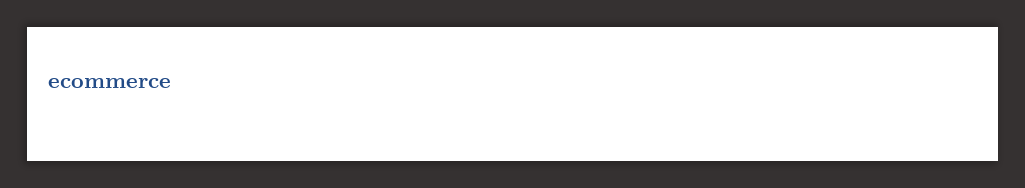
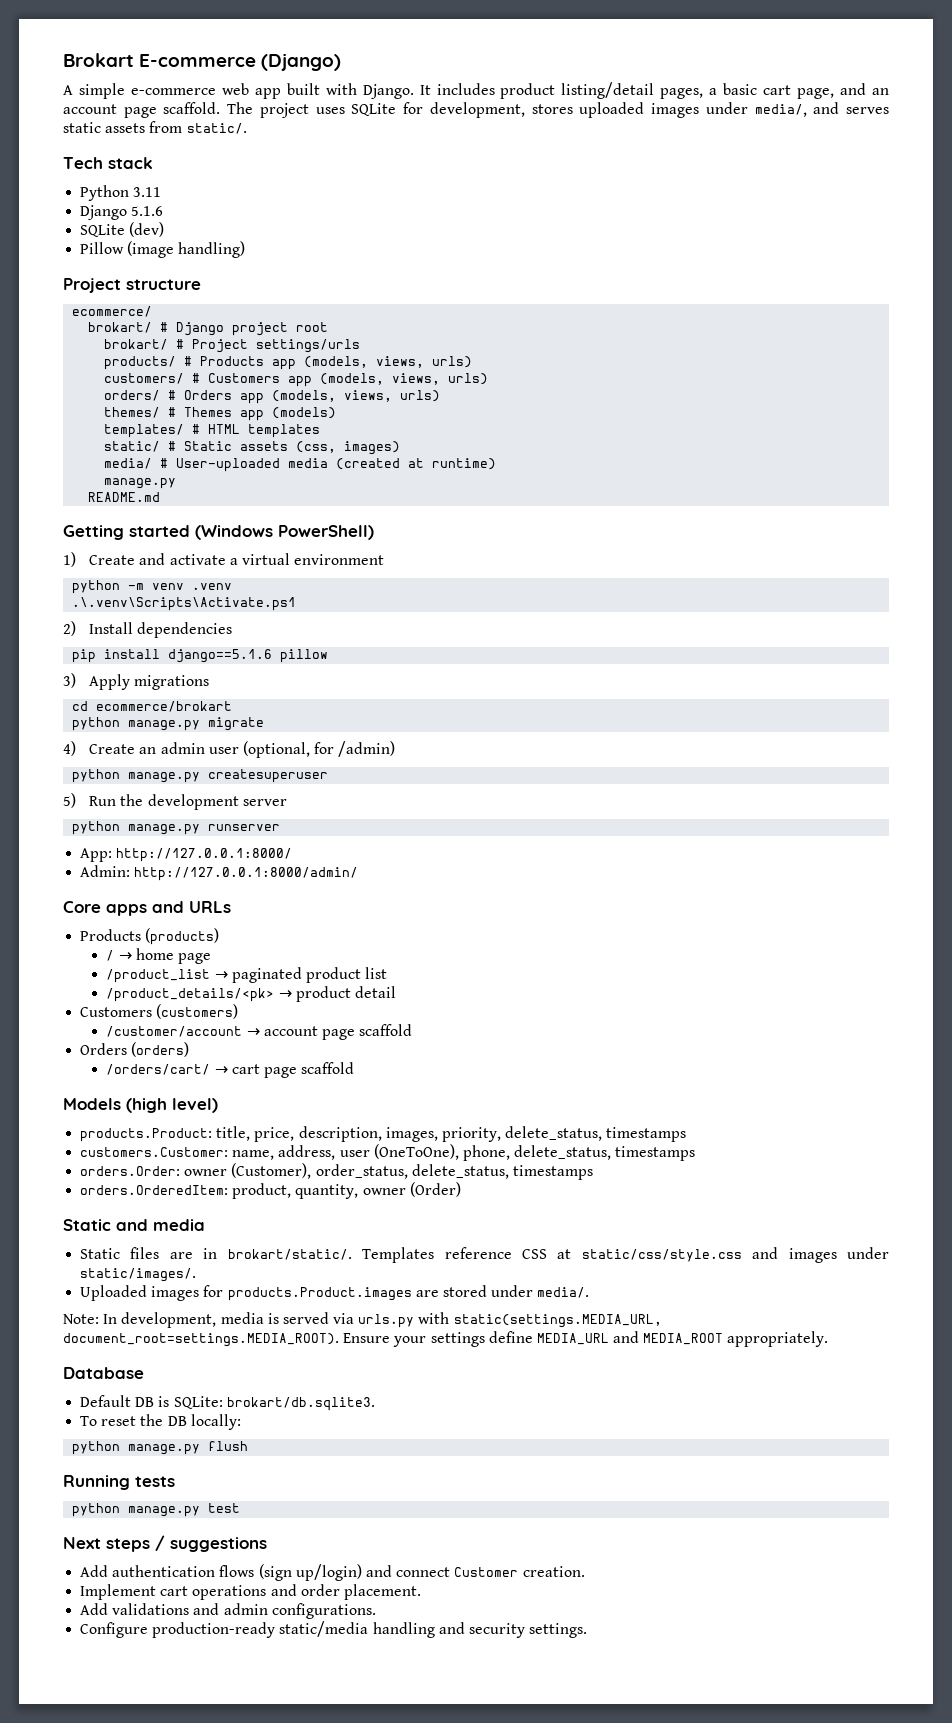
[48,78,171,88] ecommerce -> [63,53,342,71] [63,82,890,99] [63,102,890,118] [63,121,247,134] [63,157,153,169] [80,185,162,201] [80,205,164,220] [80,222,165,237] [80,241,246,258] [63,278,201,293] [72,306,153,317] [88,322,329,336] [104,339,361,353] [104,356,473,370] [104,373,489,387] [104,390,441,404] [104,407,337,421] [104,424,321,438] [104,441,401,455] [104,458,497,472] [104,478,177,489] [88,492,161,502] [63,525,374,540] [63,552,385,567] [72,580,233,594] [72,597,297,611] [63,621,233,638] [72,649,329,663] [63,673,210,690] [72,701,233,712] [72,717,265,731] [63,741,396,758] [72,769,329,783] [63,793,287,810] [72,821,281,835] [80,848,293,862] [80,865,359,881] [63,901,231,916] [80,928,220,945] [106,948,211,964] [106,967,388,983] [106,986,396,1002] [80,1004,239,1019] [106,1024,413,1040] [80,1042,190,1057] [106,1062,355,1078] [63,1098,218,1113] [80,1126,687,1142] [80,1144,696,1161] [80,1163,593,1180] [80,1182,461,1199] [63,1219,205,1231] [80,1247,890,1263] [80,1268,197,1282] [80,1285,590,1301] [63,1312,662,1328] [63,1331,829,1347] [63,1367,144,1379] [80,1395,375,1411] [80,1414,241,1430] [72,1441,249,1455] [63,1475,175,1490] [72,1503,241,1517] [63,1535,267,1552] [80,1564,585,1581] [80,1584,421,1600] [80,1603,376,1619] [80,1621,588,1638] Brokart E-commerce (Django) // A simple e-commerce web app built with Django. It includes product listing/detail pages, a basic cart page, and an account page scaffold. The project uses SQLite for development, stores uploaded images under media/, and serves static assets from static/. // Tech stack // Python 3.11 // Django 5.1.6 // SQLite (dev) // Pillow (image handling) // Project structure // ecommerce/ // brokart/ # Django project root // brokart/ # Project settings/urls // products/ # Products app (models, views, urls) // customers/ # Customers app (models, views, urls) // orders/ # Orders app (models, views, urls) // themes/ # Themes app (models) // templates/ # HTML templates // static/ # Static assets (css, images) // media/ # User-uploaded media (created at runtime) // manage.py // README.md // Getting started (Windows PowerShell) // 1) Create and activate a virtual environment // python -m venv .venv // .\.venv\Scripts\Activate.ps1 // 2) Install dependencies // pip install django==5.1.6 pillow // 3) Apply migrations // cd ecommerce/brokart // python manage.py migrate // 4) Create an admin user (optional, for /admin) // python manage.py createsuperuser // 5) Run the development server // python manage.py runserver // App: http://127.0.0.1:8000/ // Admin: http://127.0.0.1:8000/admin/ // Core apps and URLs // Products (products) // / → home page // /product_list → paginated product list // /product_details/<pk> → product detail // Customers (customers) // /customer/account → account page scaffold // Orders (orders) // /orders/cart/ → cart page scaffold // Models (high level) // products.Product: title, price, description, images, priority, delete_status, timestamps // customers.Customer: name, address, user (OneToOne), phone, delete_status, timestamps // orders.Order: owner (Customer), order_status, delete_status, timestamps // orders.OrderedItem: product, quantity, owner (Order) // Static and media // Static files are in brokart/static/. Templates reference CSS at static/css/style.css and images under static/images/. // Uploaded images for products.Product.images are stored under media/. // Note: In development, media is served via urls.py with static(settings.MEDIA_URL, document_root=settings.MEDIA_ROOT). Ensure your settings define MEDIA_URL and MEDIA_ROOT appropriately. // Database // Default DB is SQLite: brokart/db.sqlite3. // To reset the DB locally: // python manage.py flush // Running tests // python manage.py test // Next steps / suggestions // Add authentication flows (sign up/login) and connect Customer creation. // Implement cart operations and order placement. // Add validations and admin configurations. // Configure production-ready static/media handling and security settings.

